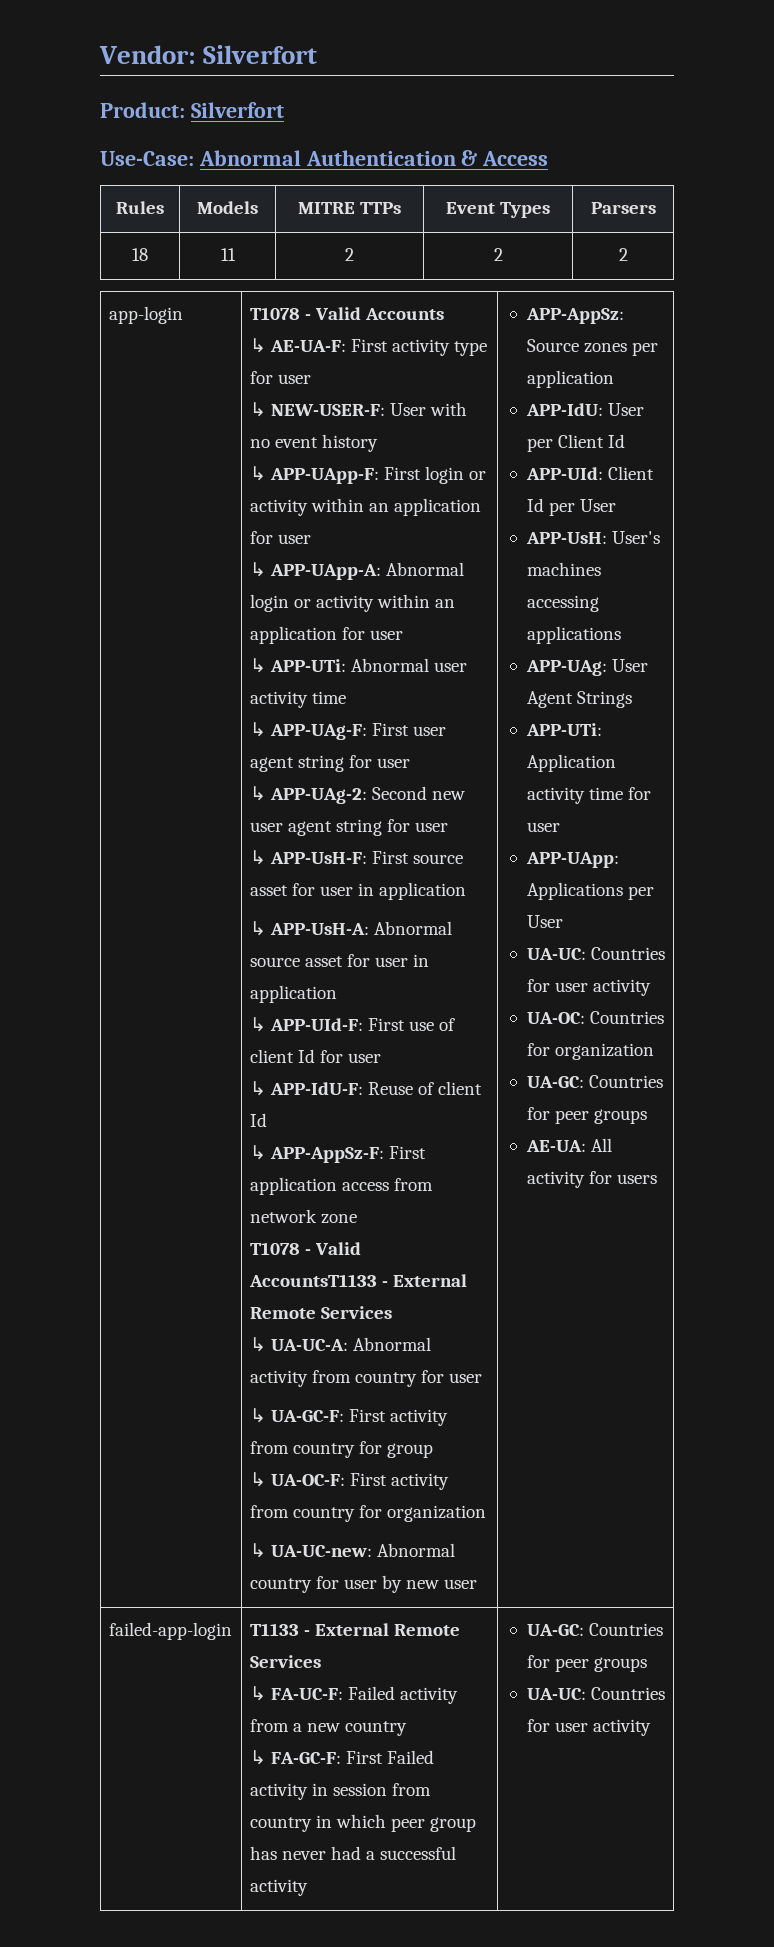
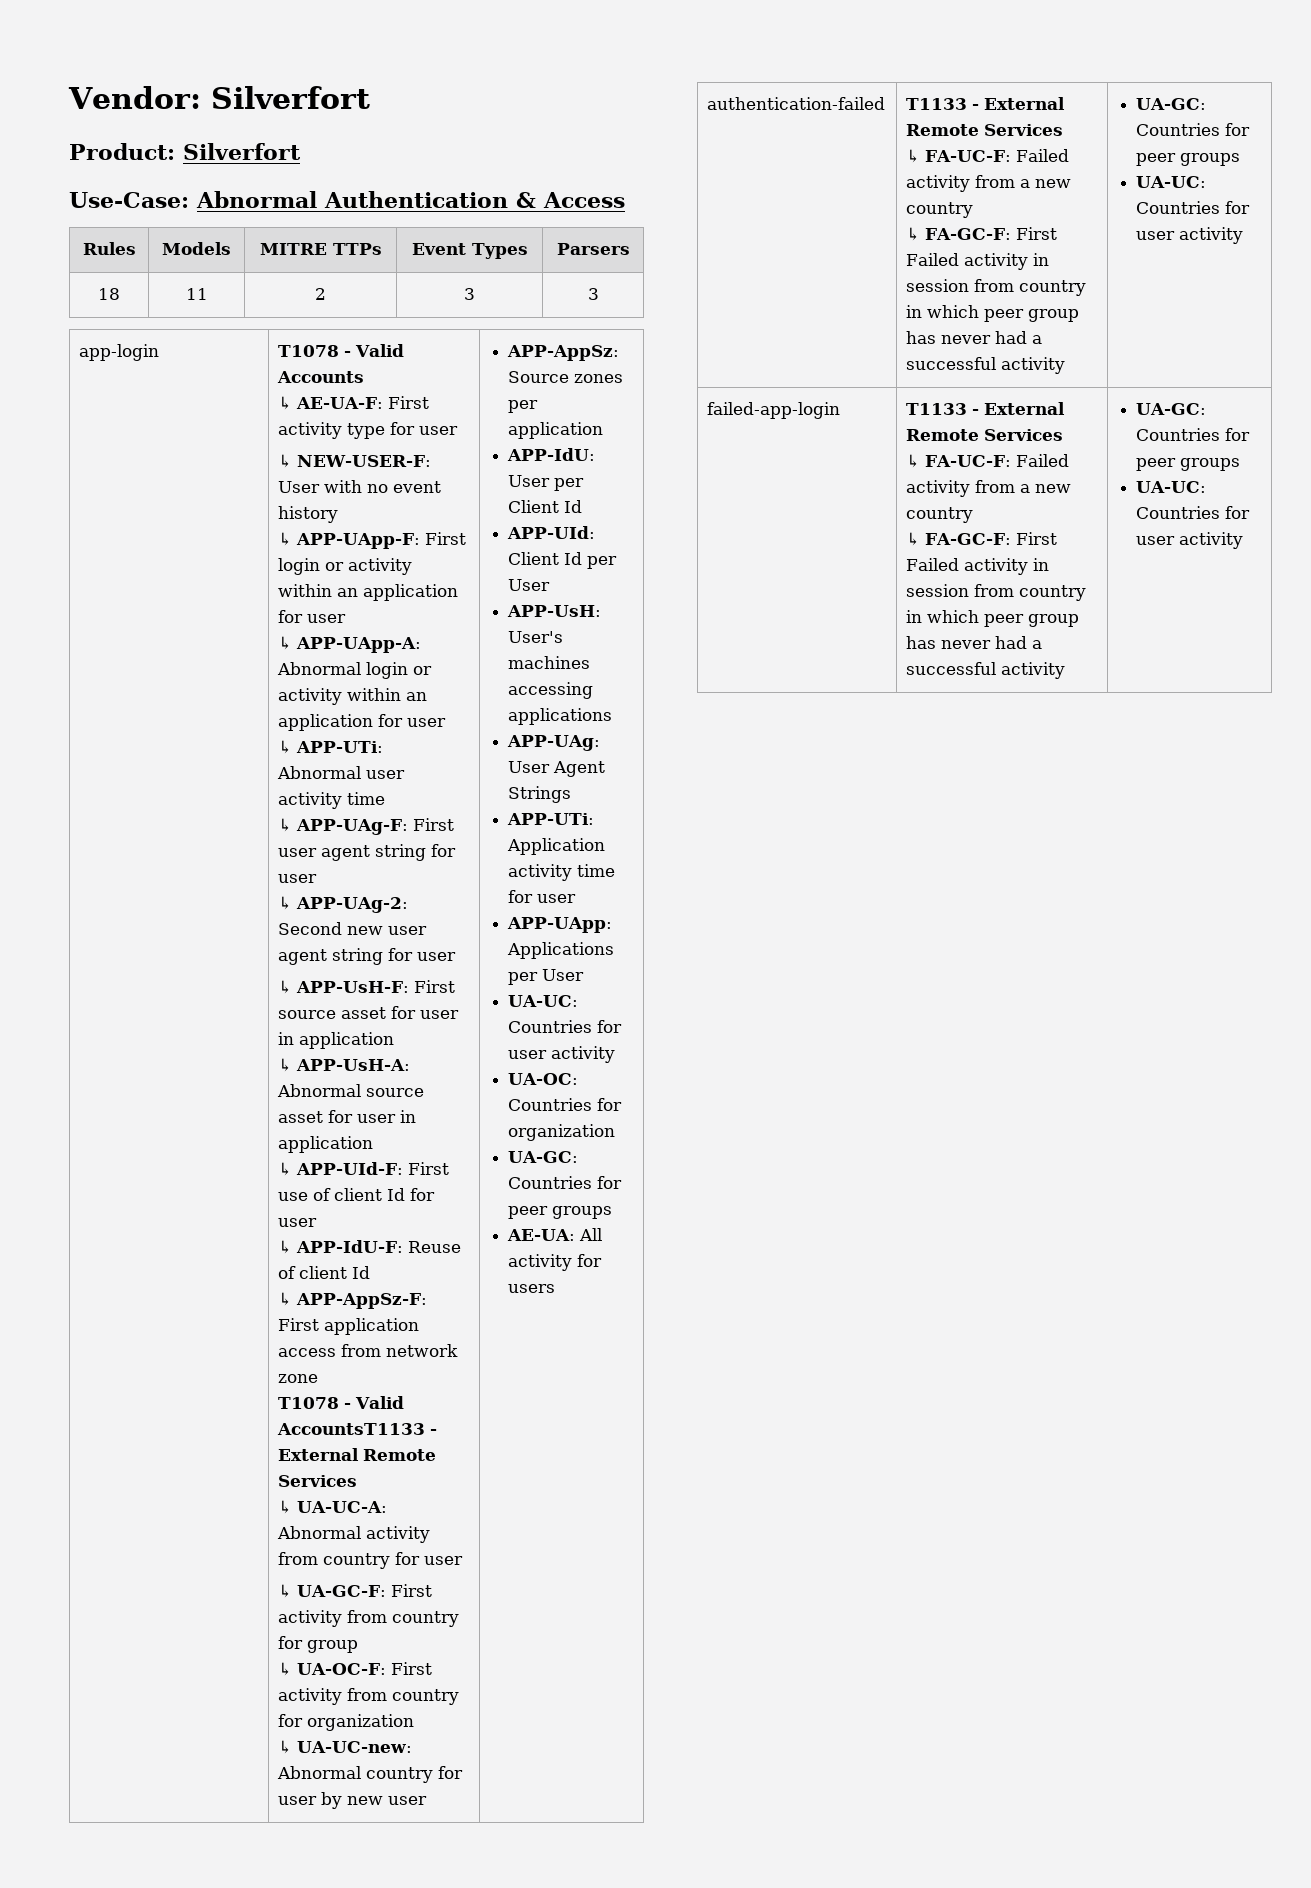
[493,248,503,261] [618,248,628,261] 2 | 2 -> [463,288,475,300] [587,288,599,300] 3 | 3
(657, 1179) none -> [707,97,886,110] [906,97,1066,110] [906,124,1064,136] [906,149,1070,163] [906,175,1072,192] [906,202,974,218] [906,227,1058,241] [906,253,1050,270] [906,279,1087,296] [906,305,1080,322] [906,331,1043,344] [906,357,1066,374] [1136,98,1207,110] [1136,123,1251,136] [1136,153,1241,166] [1136,176,1207,188] [1136,201,1251,214] [1136,227,1244,244] // authentication-failed | T1133 - External Remote Services // ↳ FA-UC-F: Failed activity from a new country // ↳ FA-GC-F: First Failed activity in session from country in which peer group has never had a successful activity | UA-GC: Countries for peer groups // UA-UC: Countries for user activity

